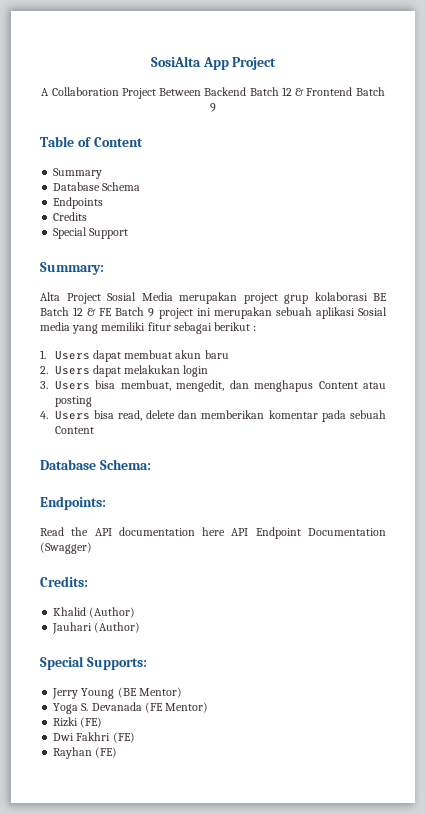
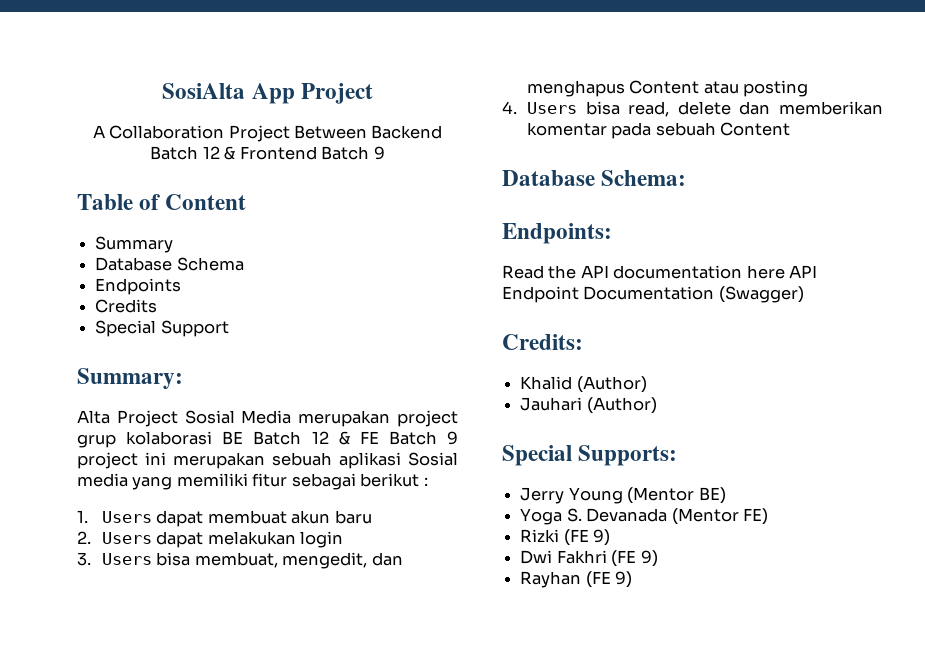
[117,687,182,698] (BE Mentor) -> [627,487,726,504] (Mentor BE)
[144,702,209,713] (FE Mentor) -> [671,508,768,525] (Mentor FE)
[80,717,103,728] (FE) -> [563,529,611,546] (FE 9)
[112,732,135,743] (FE) -> [611,550,658,567] (FE 9)
[95,747,118,758] (FE) -> [585,571,633,588] (FE 9)

